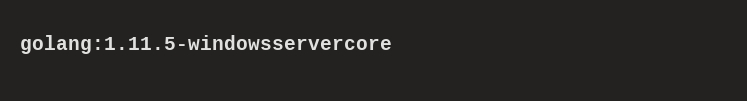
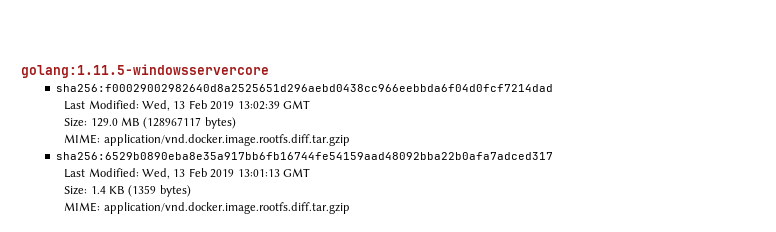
(392, 44) none -> [56,84,554,92] [64,100,310,111] [64,117,236,129] [64,134,350,146] [56,152,554,160] [64,168,310,179] [64,185,191,197] [64,202,350,214] // sha256:f00029002982640d8a2525651d296aebd0438cc966eebbda6f04d0fcf7214dad // Last Modified: Wed, 13 Feb 2019 13:02:39 GMT // Size: 129.0 MB (128967117 bytes) // MIME: application/vnd.docker.image.rootfs.diff.tar.gzip // sha256:6529b0890eba8e35a917bb6fb16744fe54159aad48092bba22b0afa7adced317 // Last Modified: Wed, 13 Feb 2019 13:01:13 GMT // Size: 1.4 KB (1359 bytes) // MIME: application/vnd.docker.image.rootfs.diff.tar.gzip

